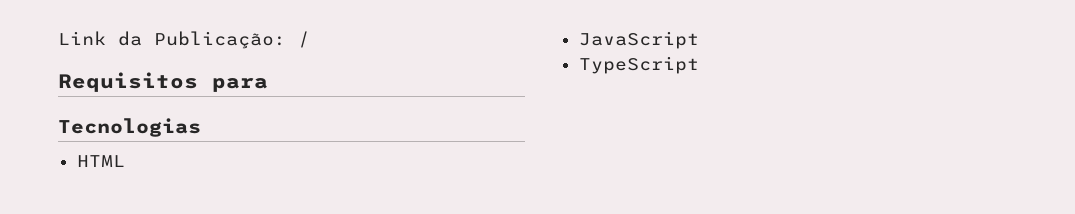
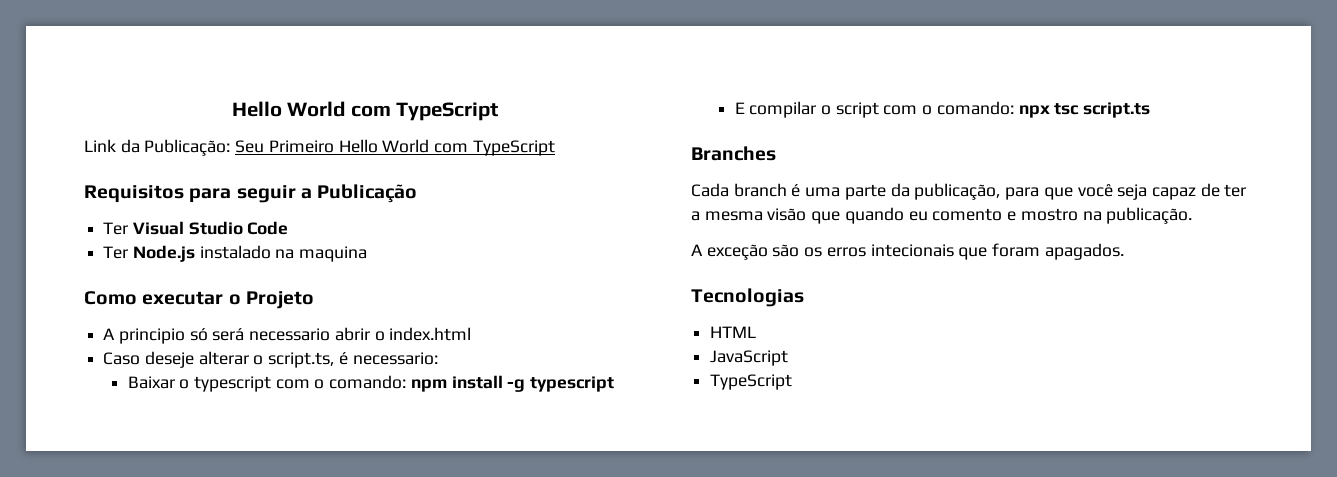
[58,31,310,49] [58,72,268,92] Link da Publicação: / // Requisitos para -> [231,101,499,121] [84,139,555,156] [84,184,418,203] [103,221,289,235] [103,245,368,262] [84,291,314,309] [103,327,472,344] [103,351,438,368] [127,375,615,392] [734,101,1151,118] [691,146,776,161] [691,183,1247,200] [691,207,1193,224] [691,243,1124,260] Hello World com TypeScript // Link da Publicação: Seu Primeiro Hello World com TypeScript // Requisitos para seguir a Publicação // Ter Visual Studio Code // Ter Node.js instalado na maquina // Como executar o Projeto // A principio só será necessario abrir o index.html // Caso deseje alterar o script.ts, é necessario: // Baixar o typescript com o comando: npm install -g typescript // E compilar o script com o comando: npx tsc script.ts // Branches // Cada branch é uma parte da publicação, para que você seja capaz de ter a mesma visão que quando eu comento e mostro na publicação. // A exceção são os erros intecionais que foram apagados.

